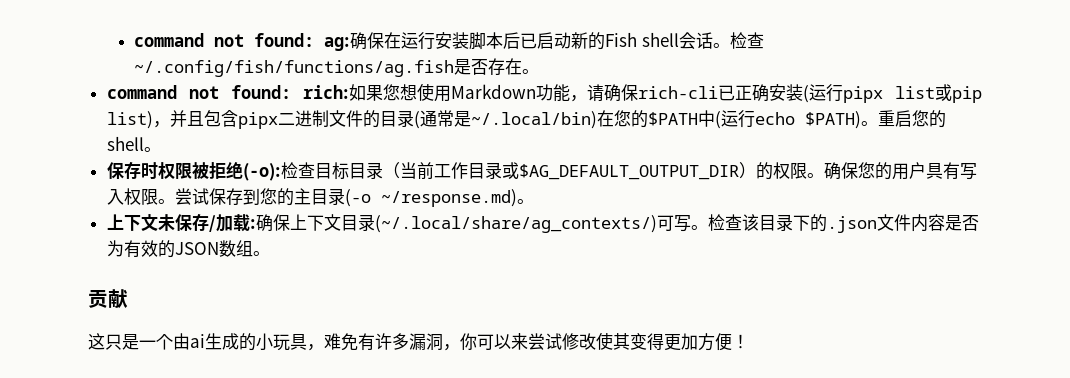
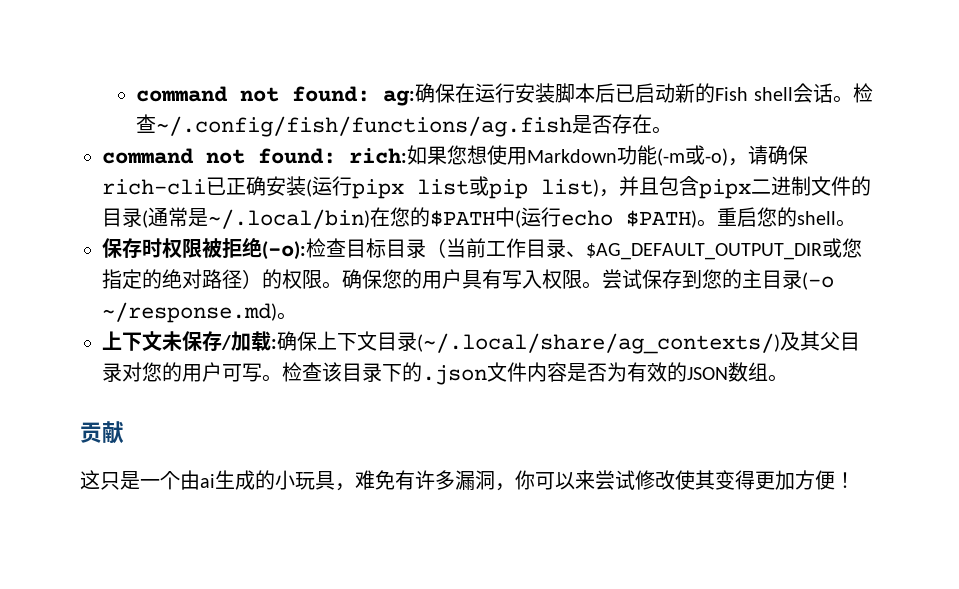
(570, 93) none -> [657,145,728,166] (-m或-o)
[501,162,739,180] 或$AG_DEFAULT_OUTPUT_DIR -> [566,238,862,260] [102,269,242,289] 、$AG_DEFAULT_OUTPUT_DIR或您指定的绝对路径
(657, 224) none -> [780,331,860,351] [102,362,222,382] 及其父目录对您的用户

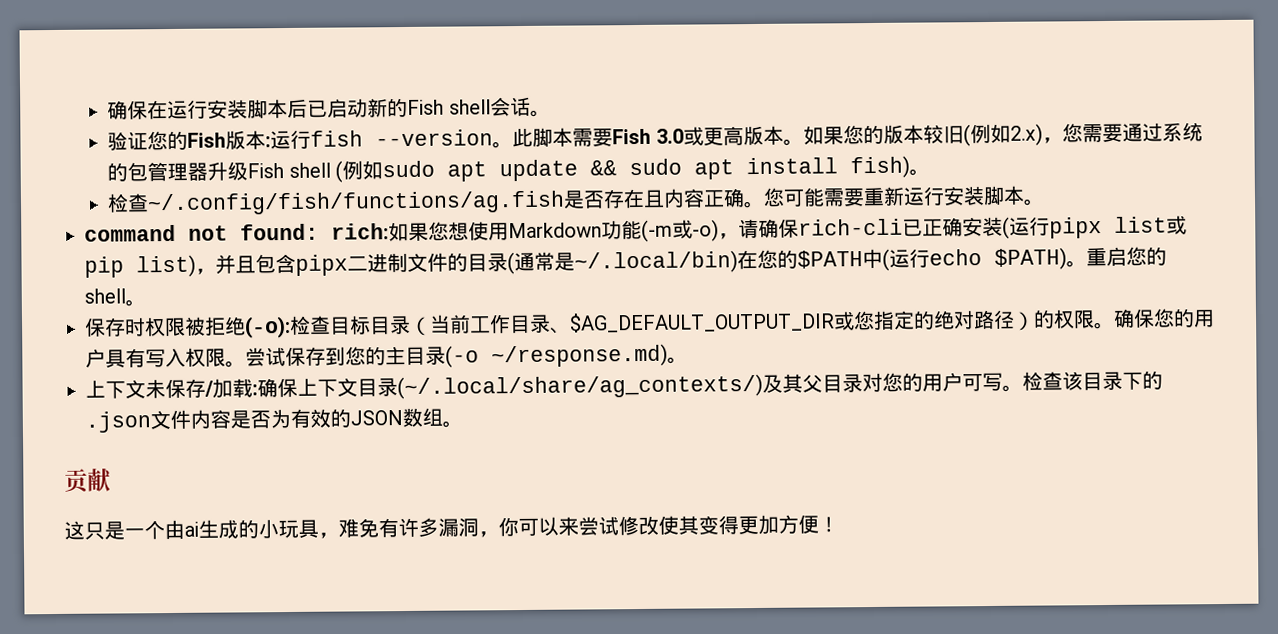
[136,86,416,106] command not found: ag: -> (107, 110) none
[852,83,873,103] [136,114,653,137] 检查~/.config/fish/functions/ag.fish是否存在 -> [107,122,1203,151] [107,155,931,183] [107,185,1026,216] // 验证您的Fish版本:运行fish --version。此脚本需要Fish 3.0或更高版本。如果您的版本较旧(例如2.x)，您需要通过系统的包管理器升级Fish shell (例如sudo apt update && sudo apt install fish)。 // 检查~/.config/fish/functions/ag.fish是否存在且内容正确。您可能需要重新运行安装脚本

